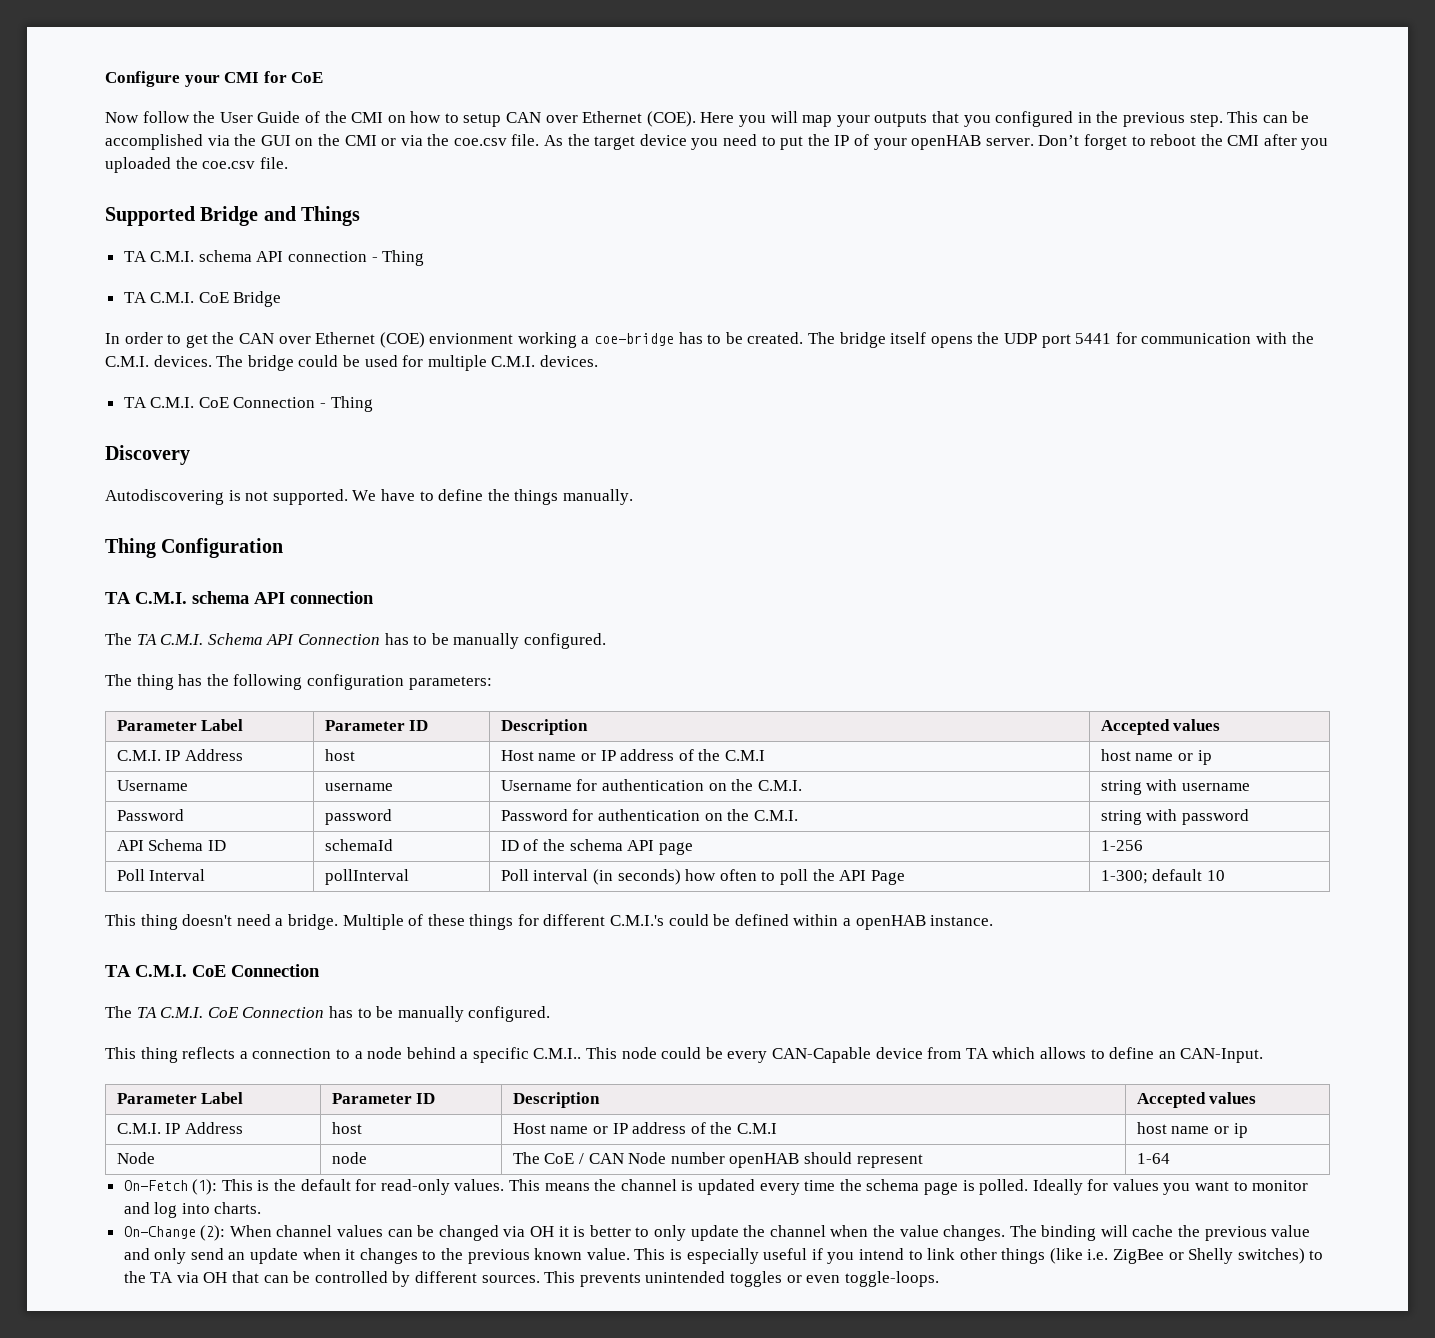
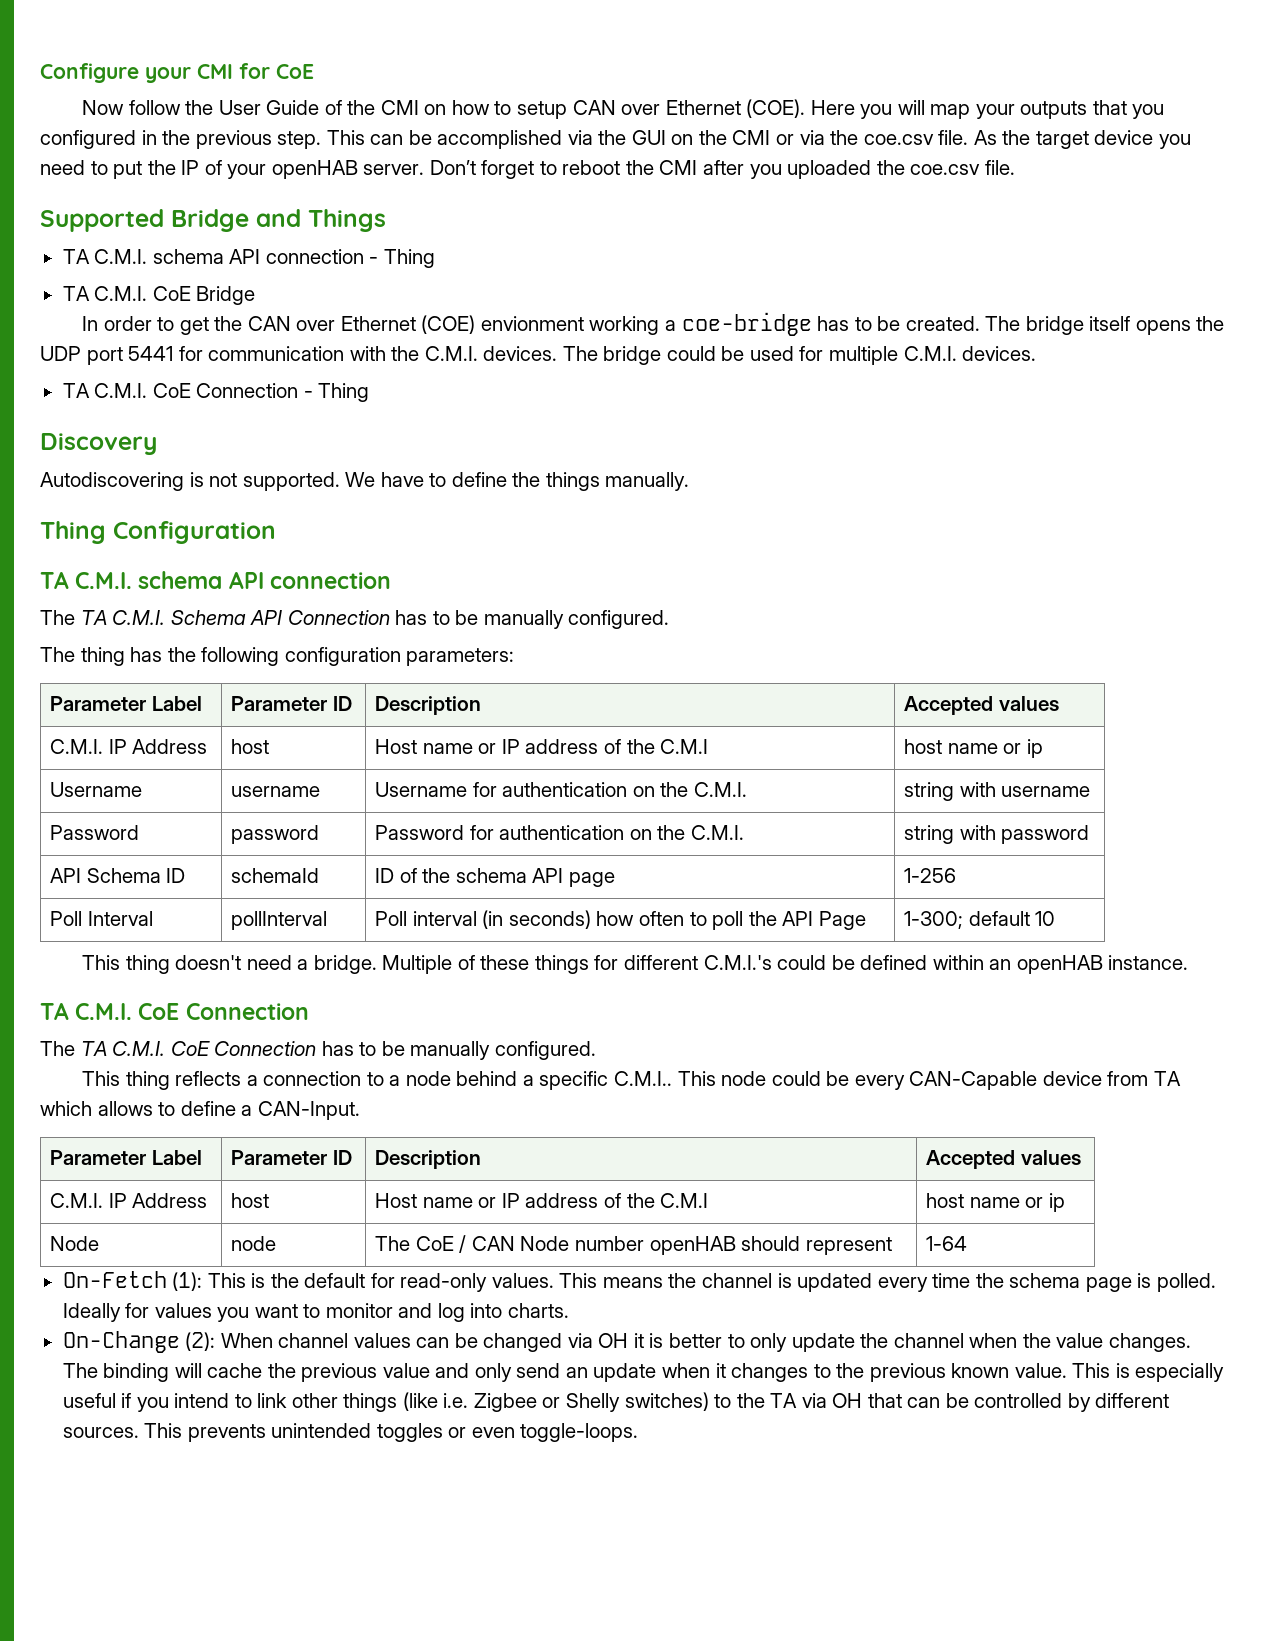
[843,918,852,926] a -> [989,959,1012,970] an
[1158,1051,1176,1059] an -> [241,1105,253,1116] a
[1113,1249,1165,1264] ZigBee -> [473,1393,537,1412] Zigbee

